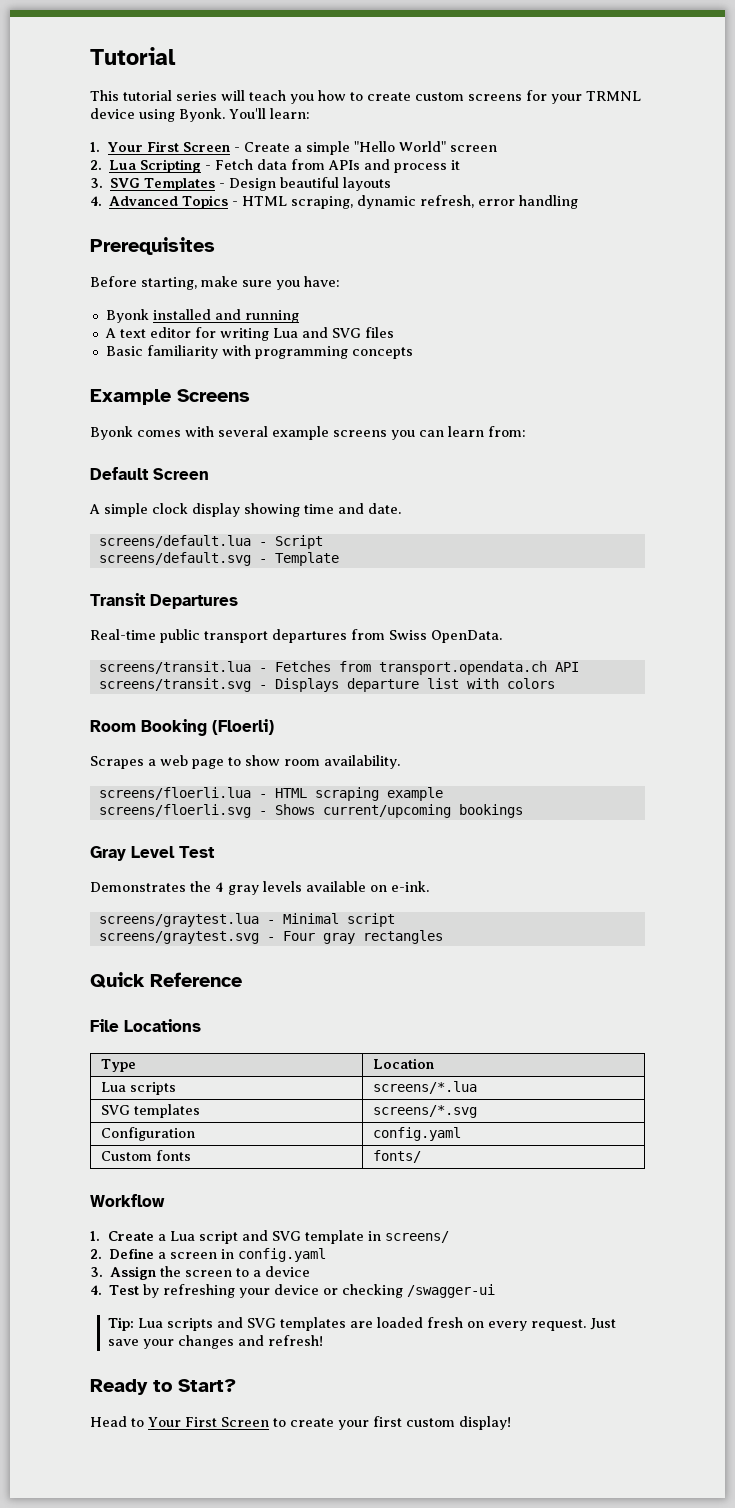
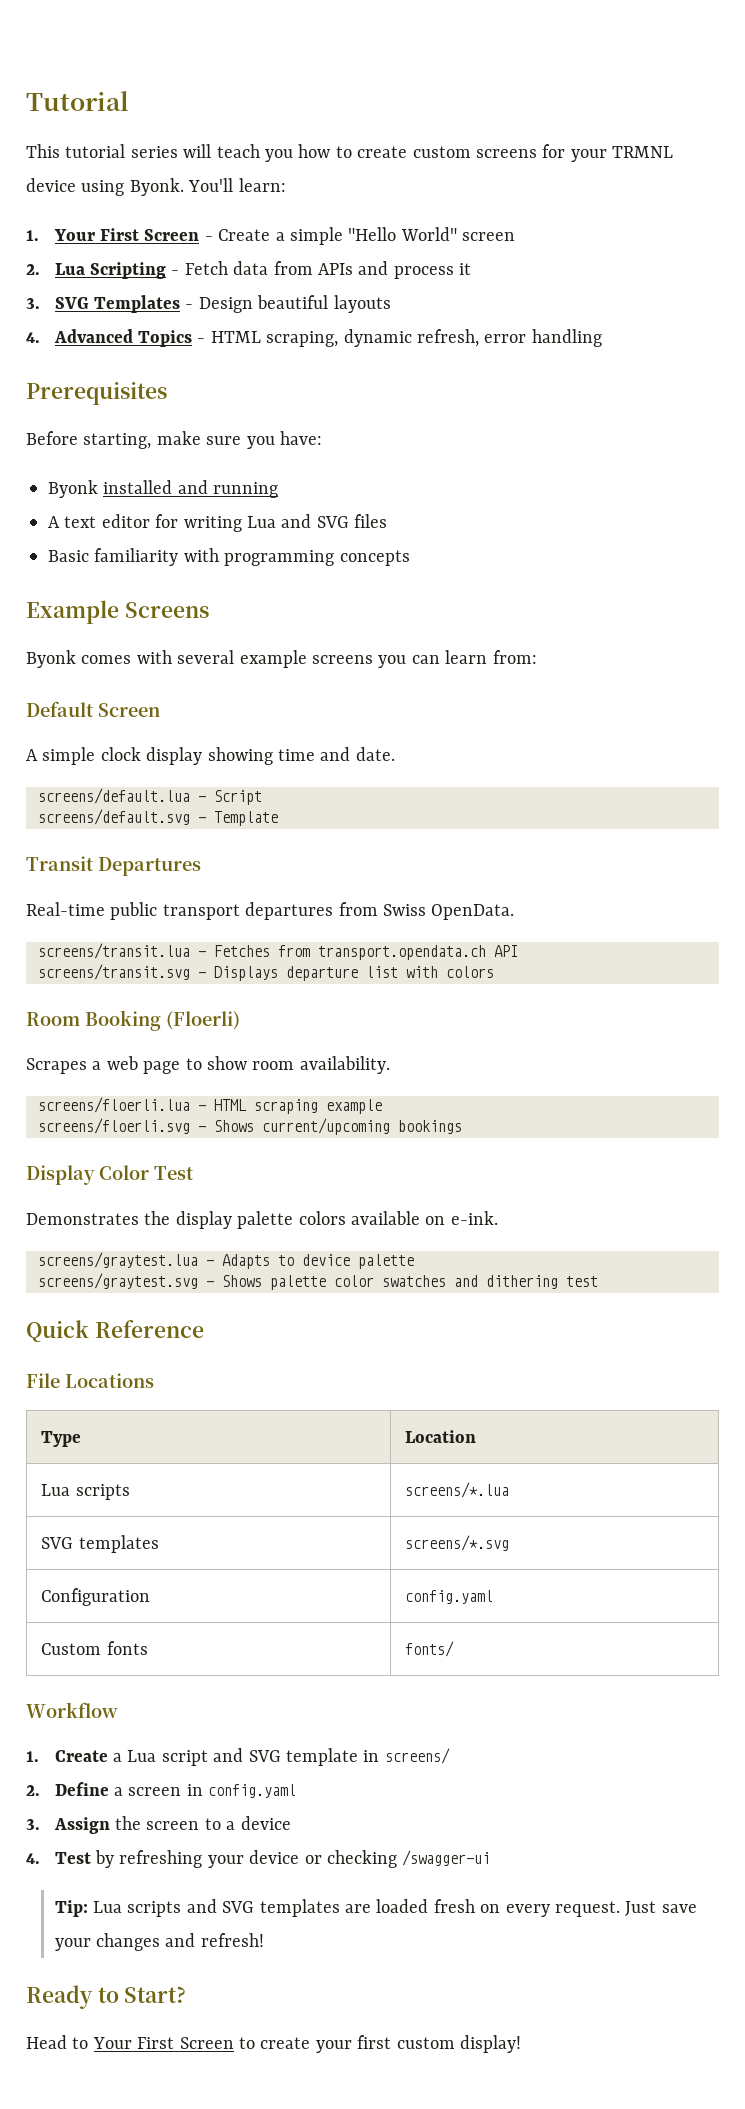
[90,846,175,861] Gray Level -> [26,1165,149,1185] Display Color
[215,881,302,895] 4 gray levels -> [175,1211,346,1229] display palette colors
[282,913,395,927] [98,930,443,944] Minimal script // screens/graytest.svg - Four gray rectangles -> [222,1254,414,1269] [38,1273,598,1290] Adapts to device palette // screens/graytest.svg - Shows palette color swatches and dithering test

